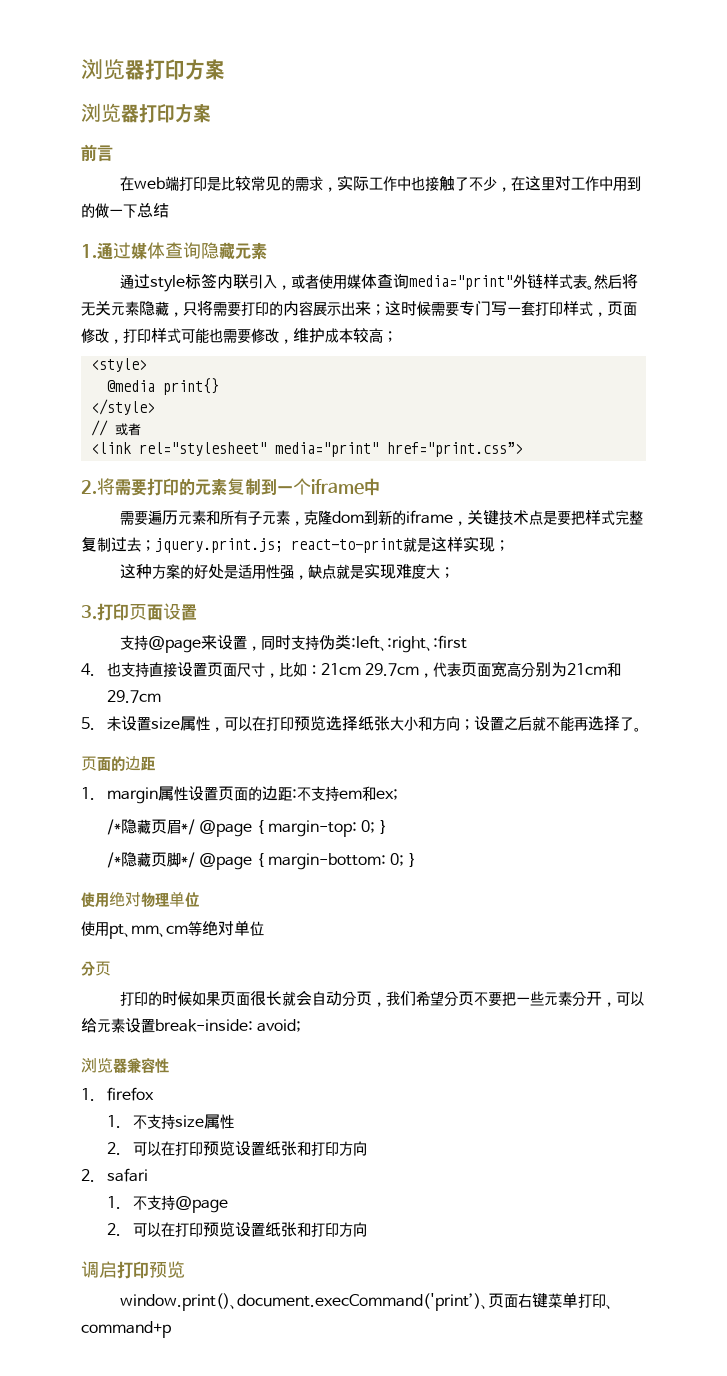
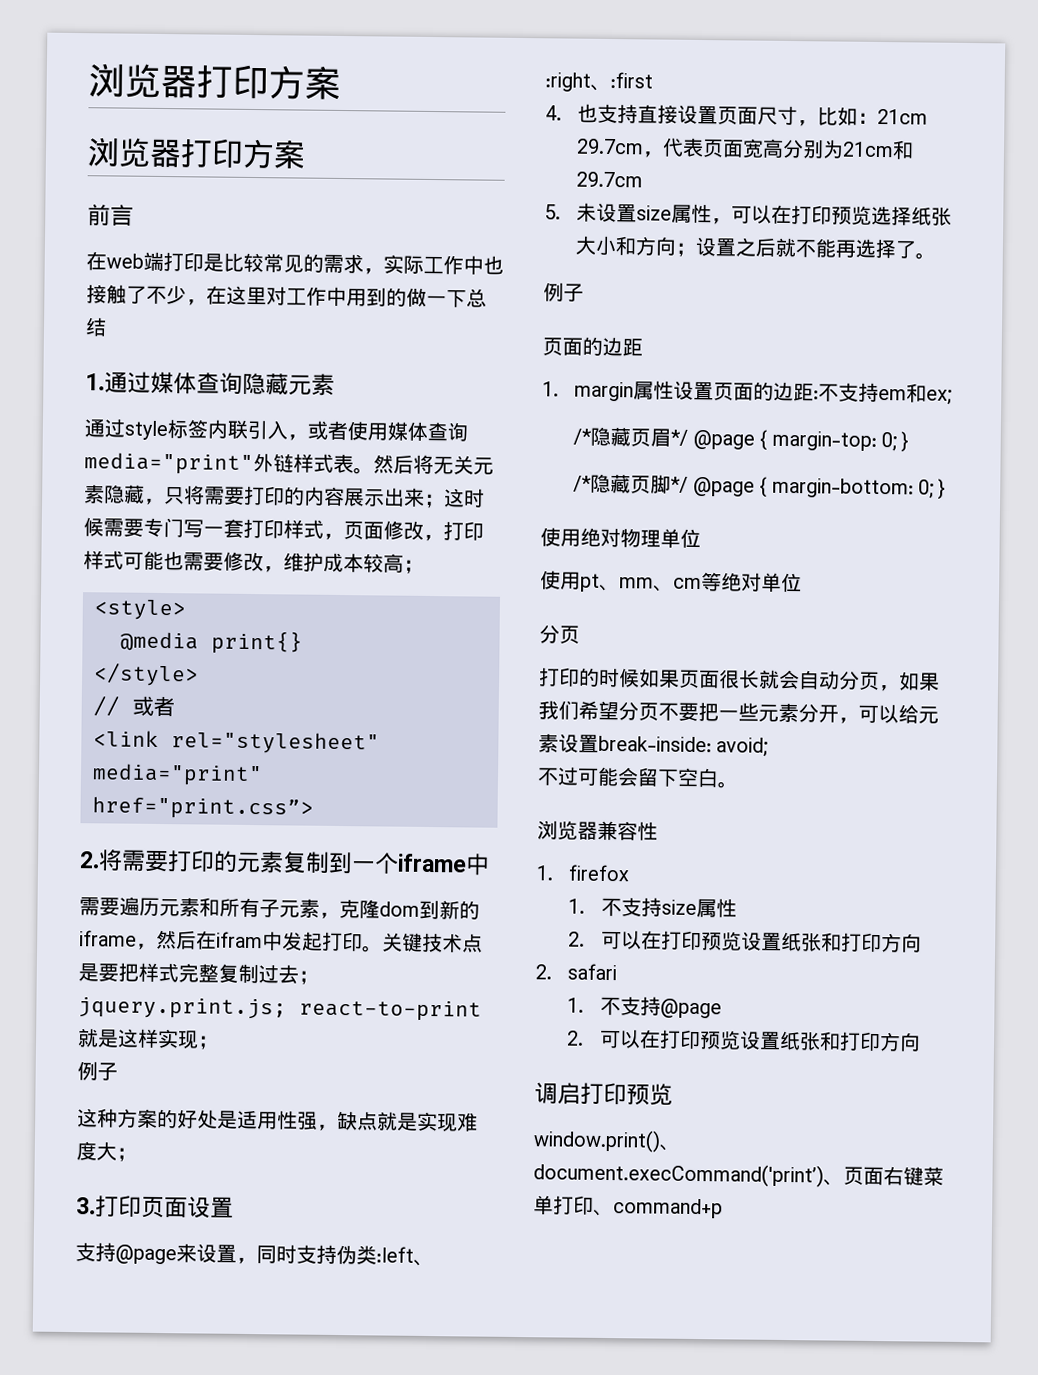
(468, 523) none -> [156,929,383,953] 然后在ifram中发起打印。
(509, 545) none -> [77,1061,118,1081] // 例子
(642, 729) none -> [543,282,584,302] // 例子
(387, 1004) none -> [898,671,940,691] 如果
(302, 1025) none -> [537,766,738,789] // 不过可能会留下空白。

